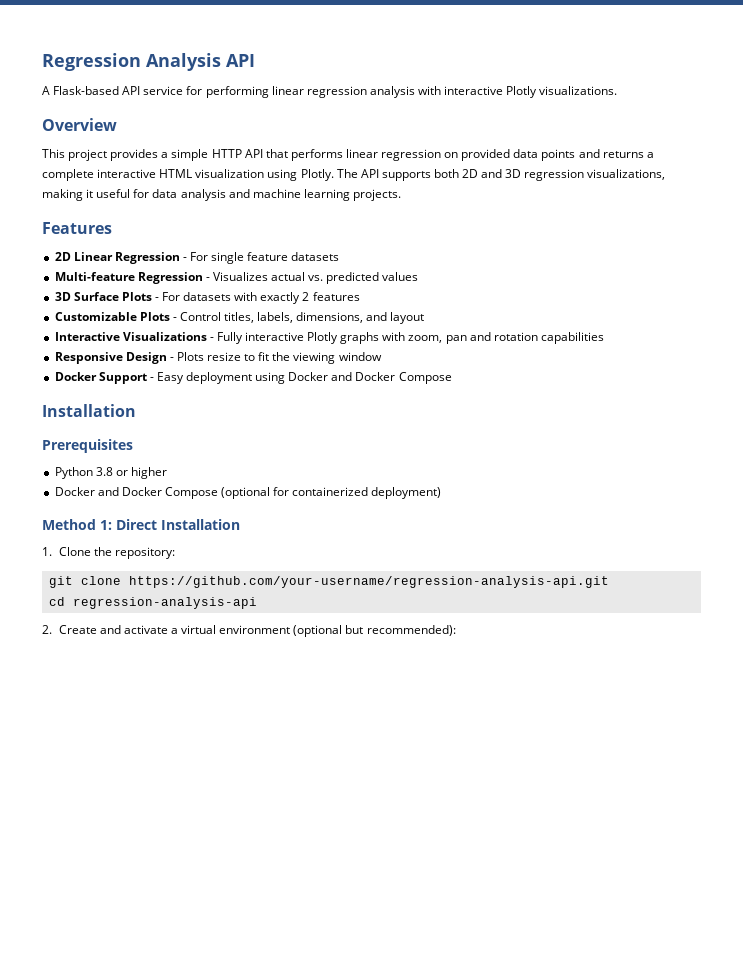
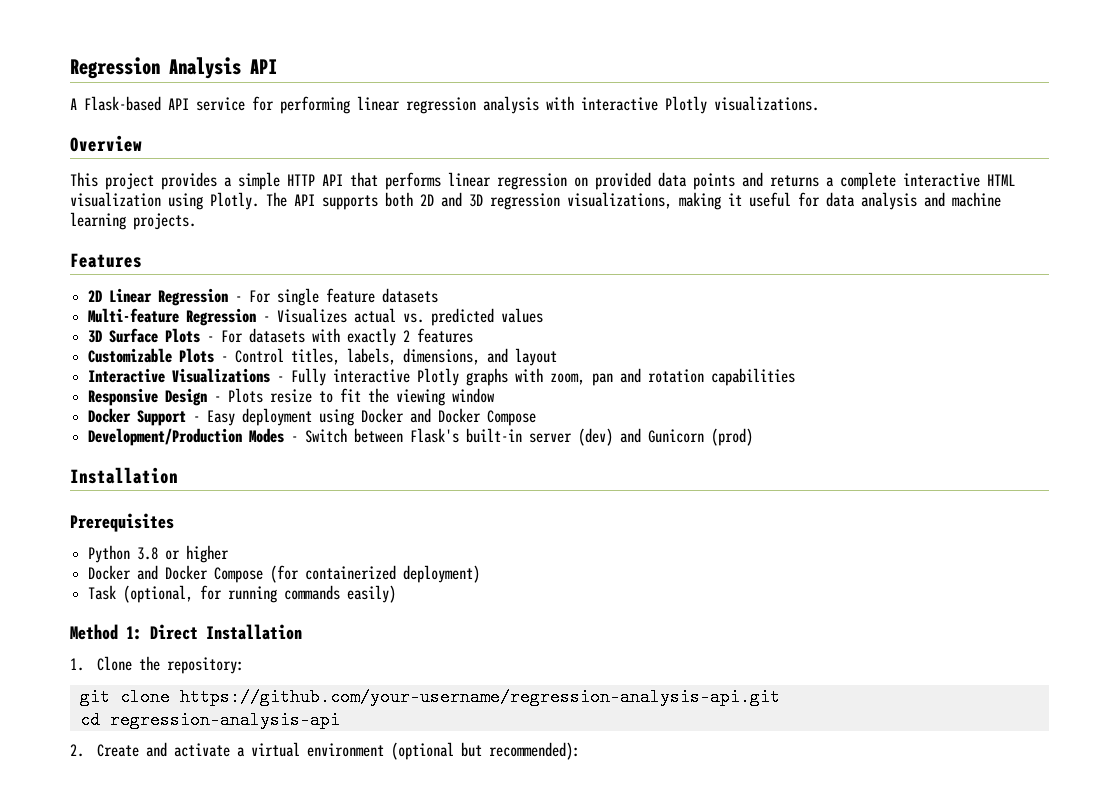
(452, 378) none -> [88,428,754,446] // Development/Production Modes - Switch between Flask's built-in server (dev) and Gunicorn (prod)
[221,487,290,499] (optional for -> [270,565,300,583] (for
(442, 493) none -> [88,585,397,603] // Task (optional, for running commands easily)

